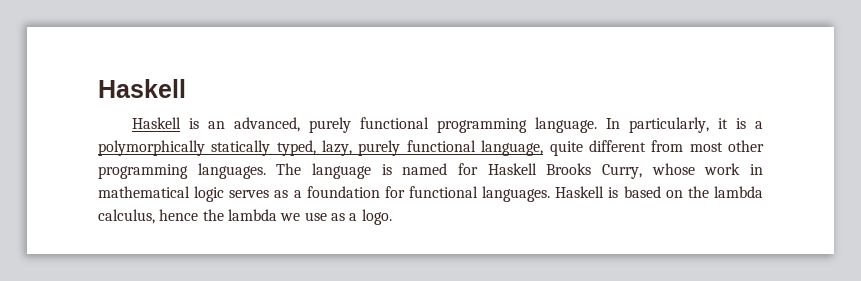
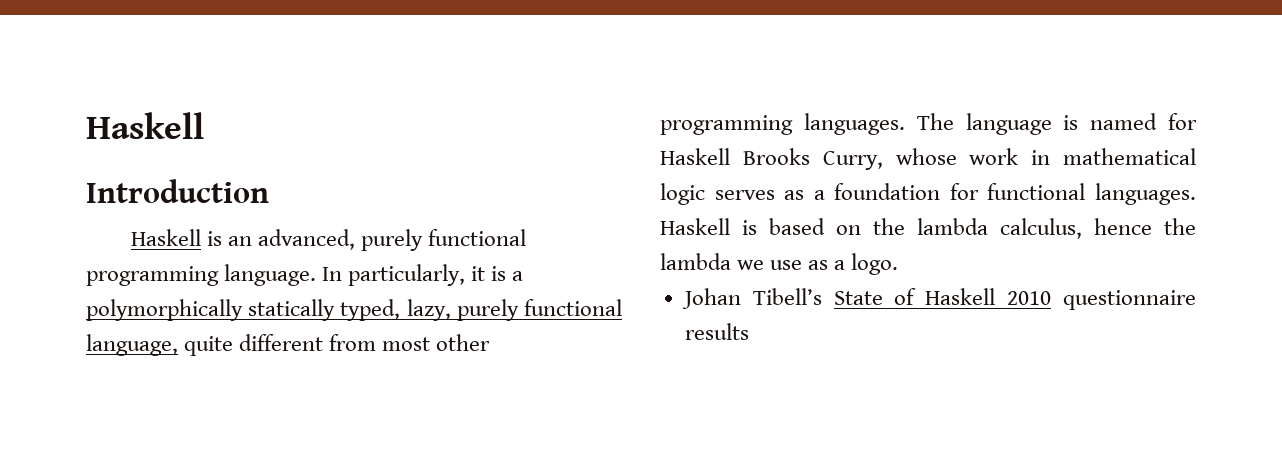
[98,79,186,98] Haskell -> [86,112,204,139] [86,179,269,203] Haskell // Introduction
(392, 217) none -> [681,288,1196,310] [684,323,749,340] // Johan Tibell’s State of Haskell 2010 questionnaire results

